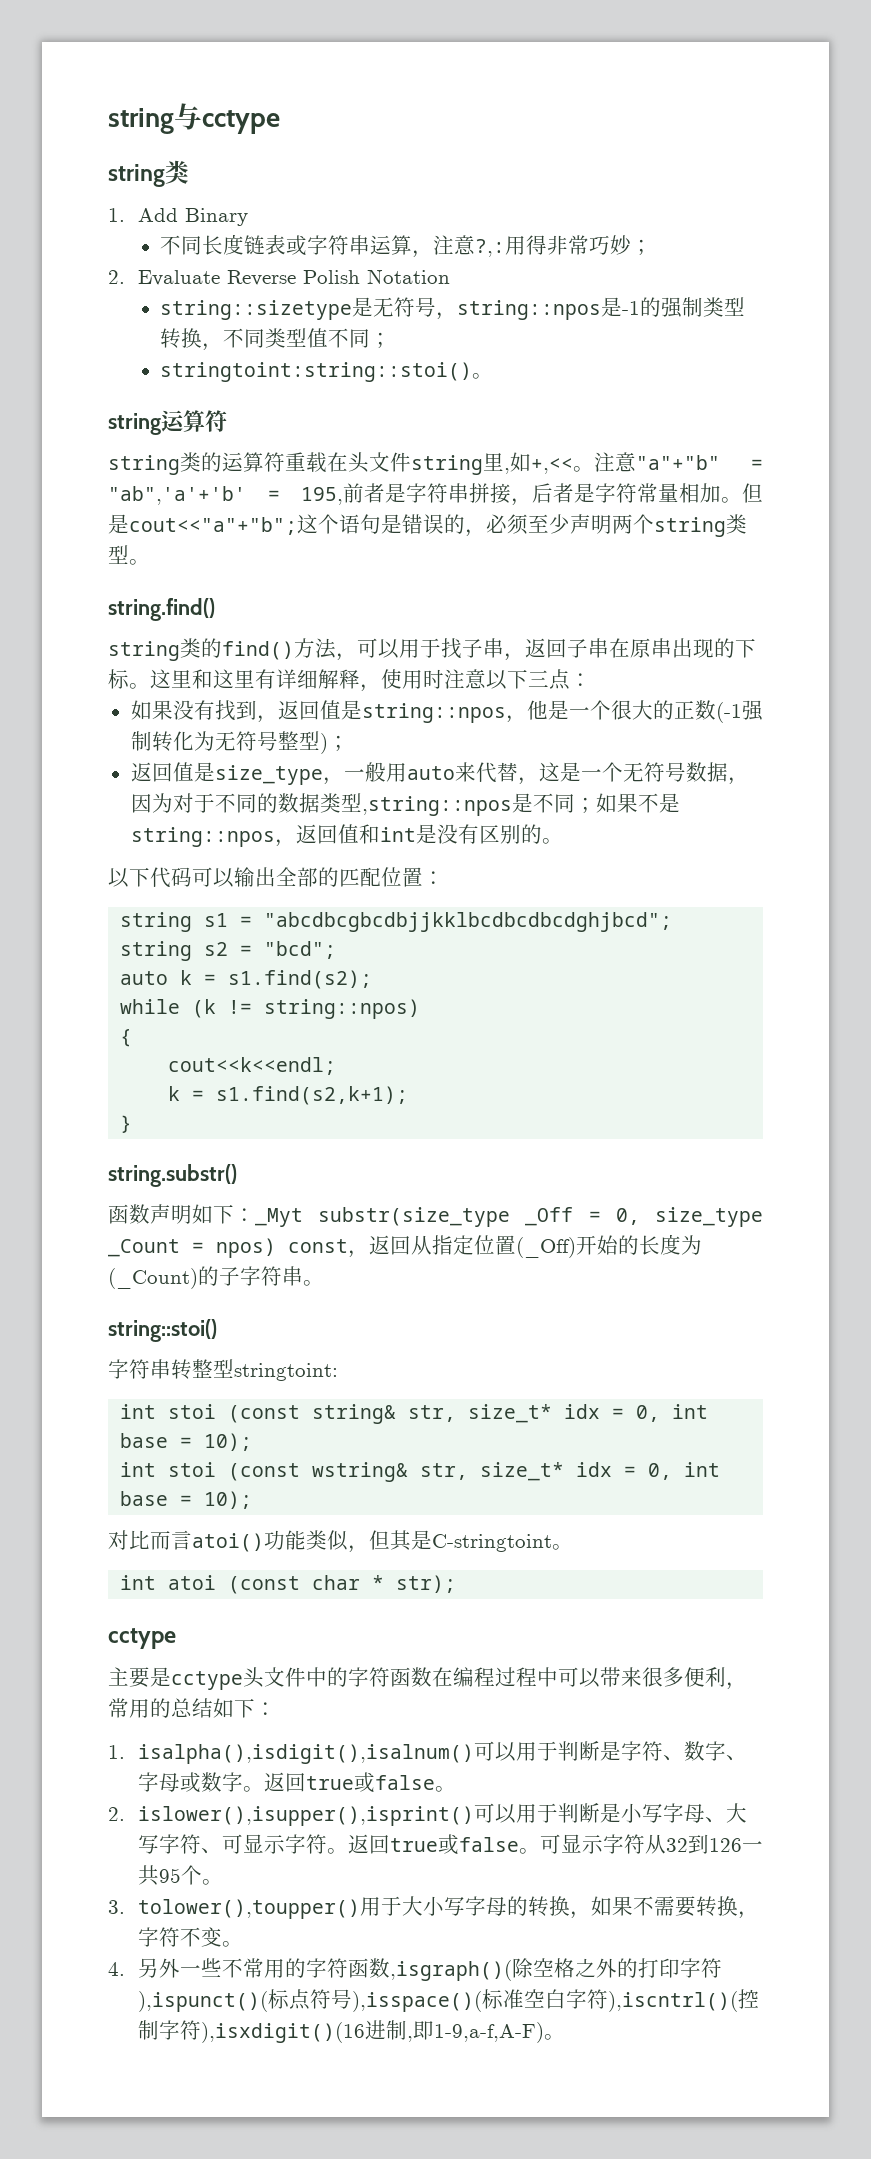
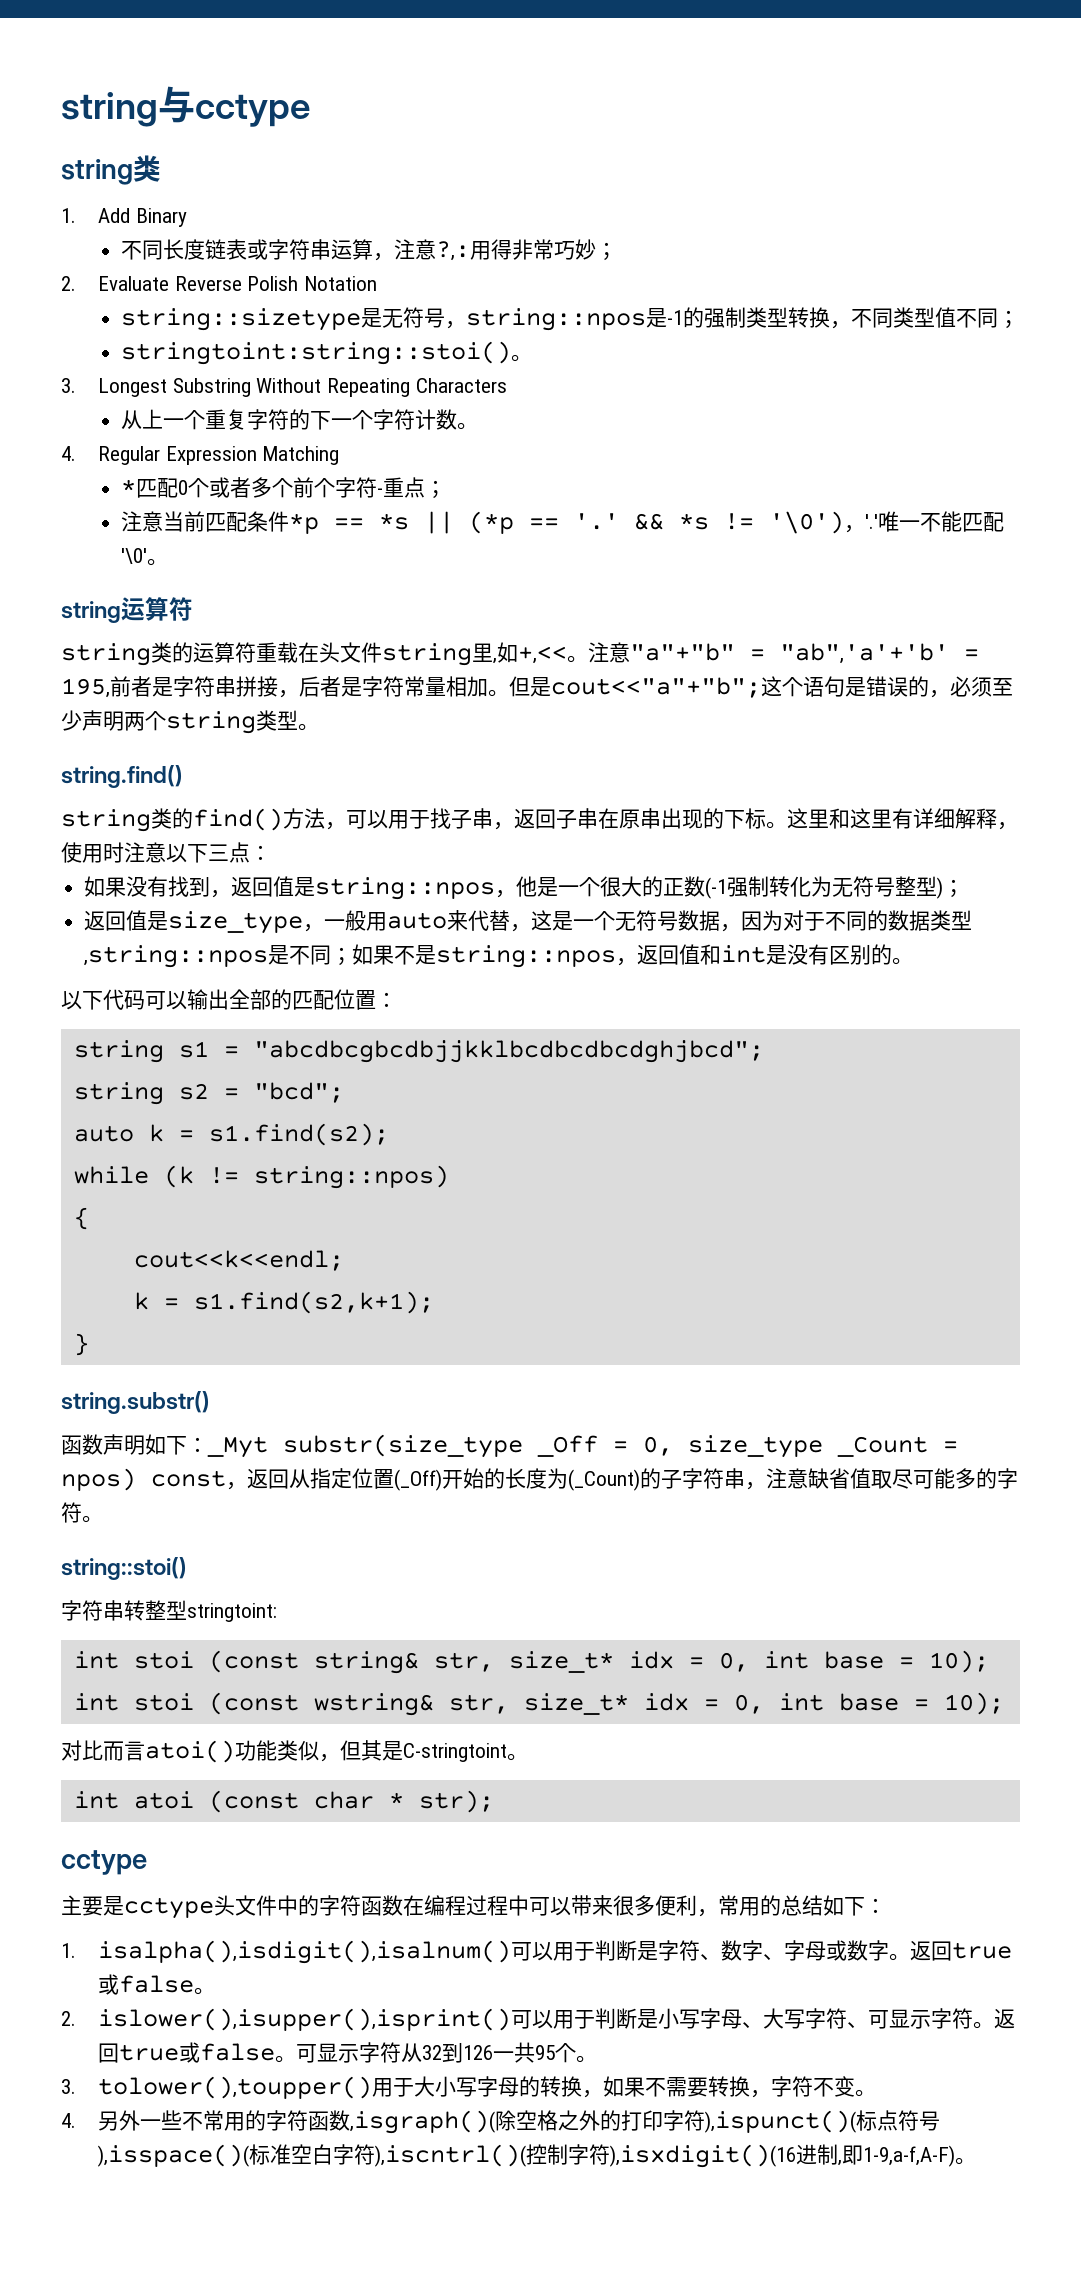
(494, 376) none -> [61,378,507,397] [120,409,478,430] [61,446,340,465] [120,477,446,499] [120,511,1004,534] [120,548,168,566] // 3. Longest Substring Without Repeating Characters // 从上一个重复字符的下一个字符计数。 // 4. Regular Expression Matching // *匹配0个或者多个前个字符-重点； // 注意当前匹配条件*p == *s || (*p == '.' && *s != '\0')，'.'唯一不能匹配'\0'。
(303, 1276) none -> [745,1468,1018,1490] [61,1502,82,1523] ，注意缺省值取尽可能多的字符

